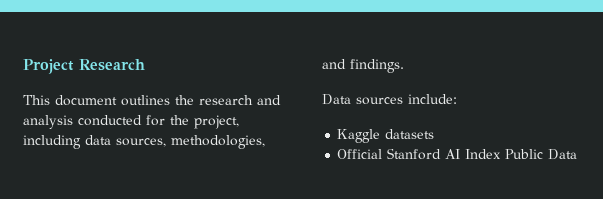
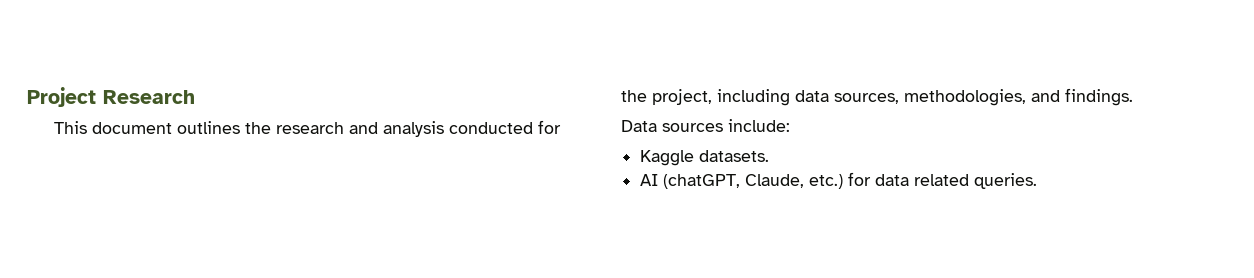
[385,129,435,139] [337,148,578,160] datasets // Official Stanford AI Index Public Data -> [699,150,770,162] [640,172,1038,189] datasets. // AI (chatGPT, Claude, etc.) for data related queries.

